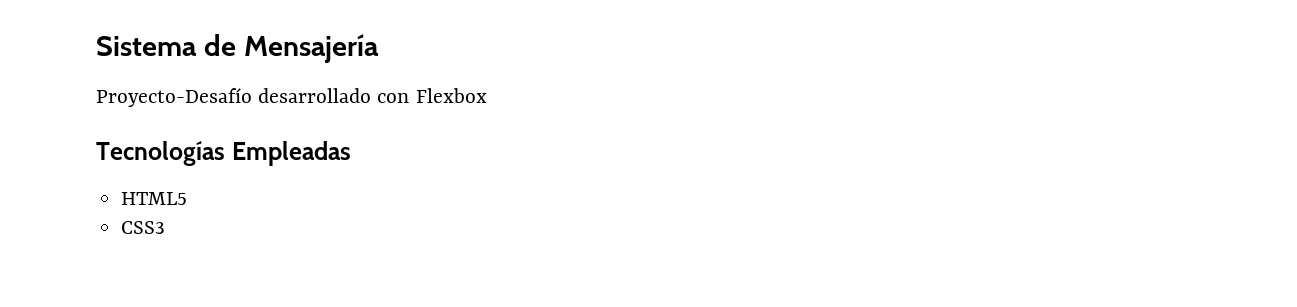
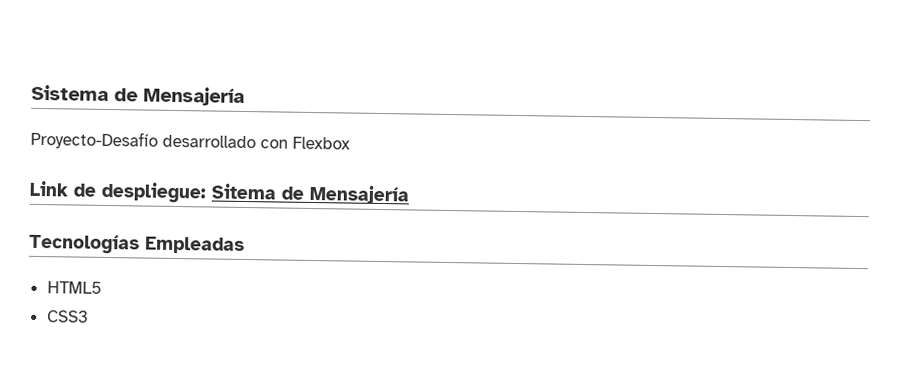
(487, 95) none -> [29,180,410,205] // Link de despliegue: Sitema de Mensajería

